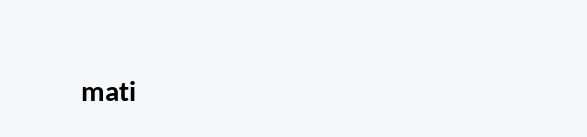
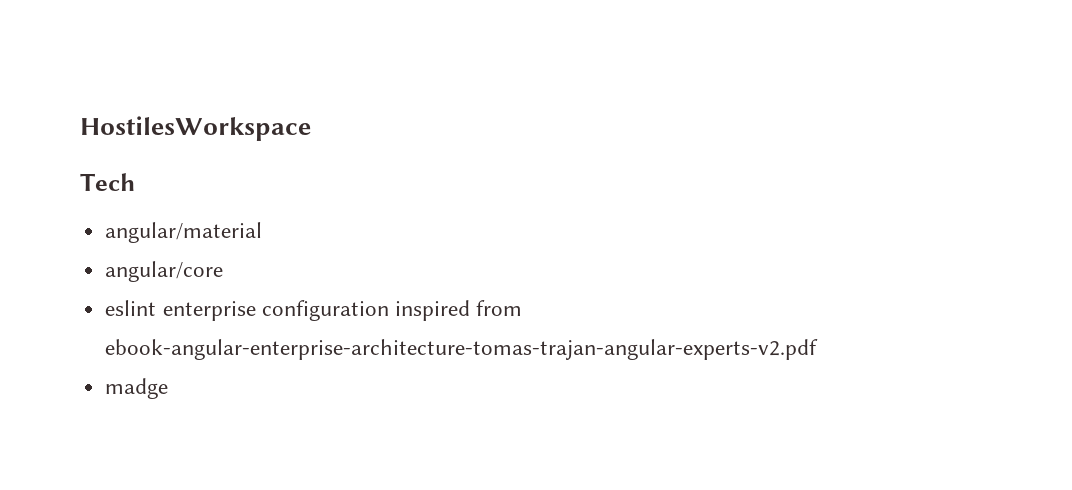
[81,81,136,101] mati -> [80,116,311,141] [80,173,135,191] [105,222,263,243] [105,261,224,282] [105,300,523,321] [105,339,819,360] [105,378,169,399] HostilesWorkspace // Tech // angular/material // angular/core // eslint enterprise configuration inspired from ebook-angular-enterprise-architecture-tomas-trajan-angular-experts-v2.pdf // madge

